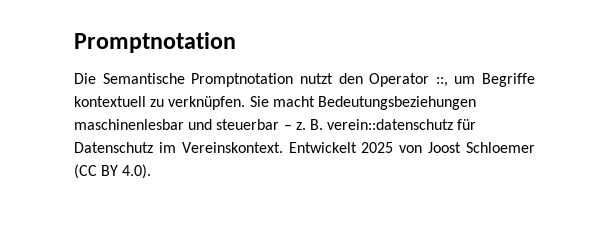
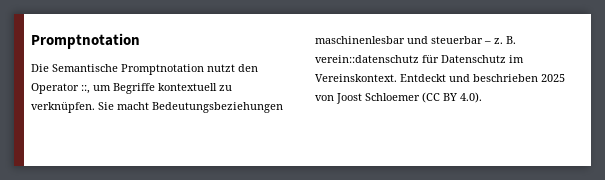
[288,142,357,153] Entwickelt -> [400,74,538,82] Entdeckt und beschrieben

